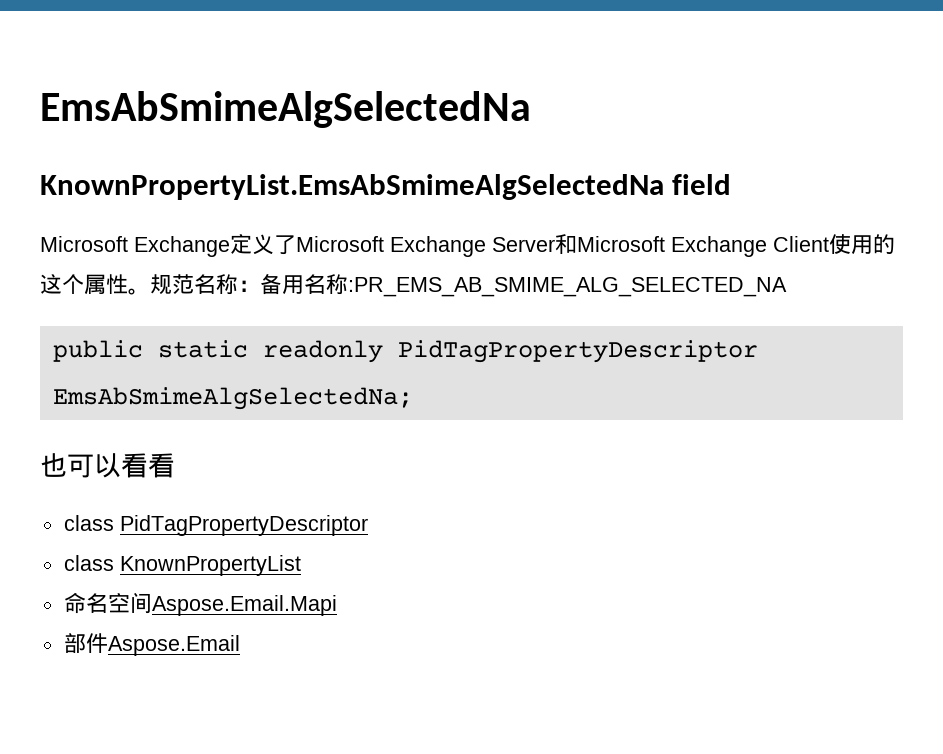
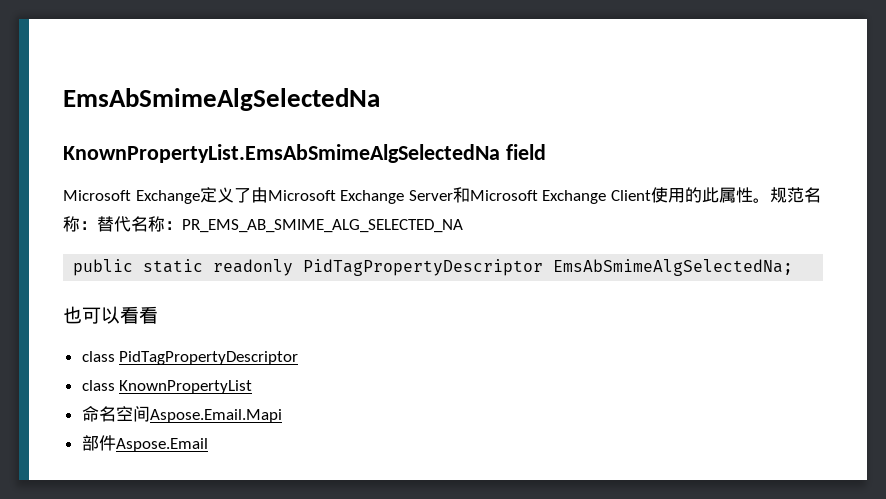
(296, 245) none -> [250,187,268,203] 由
[40,274,84,294] 这个 -> [701,187,719,203] 此
[260,274,787,297] 备用名称:PR_EMS_AB_SMIME_ALG_SELECTED_NA -> [97,216,463,233] 替代名称：PR_EMS_AB_SMIME_ALG_SELECTED_NA

